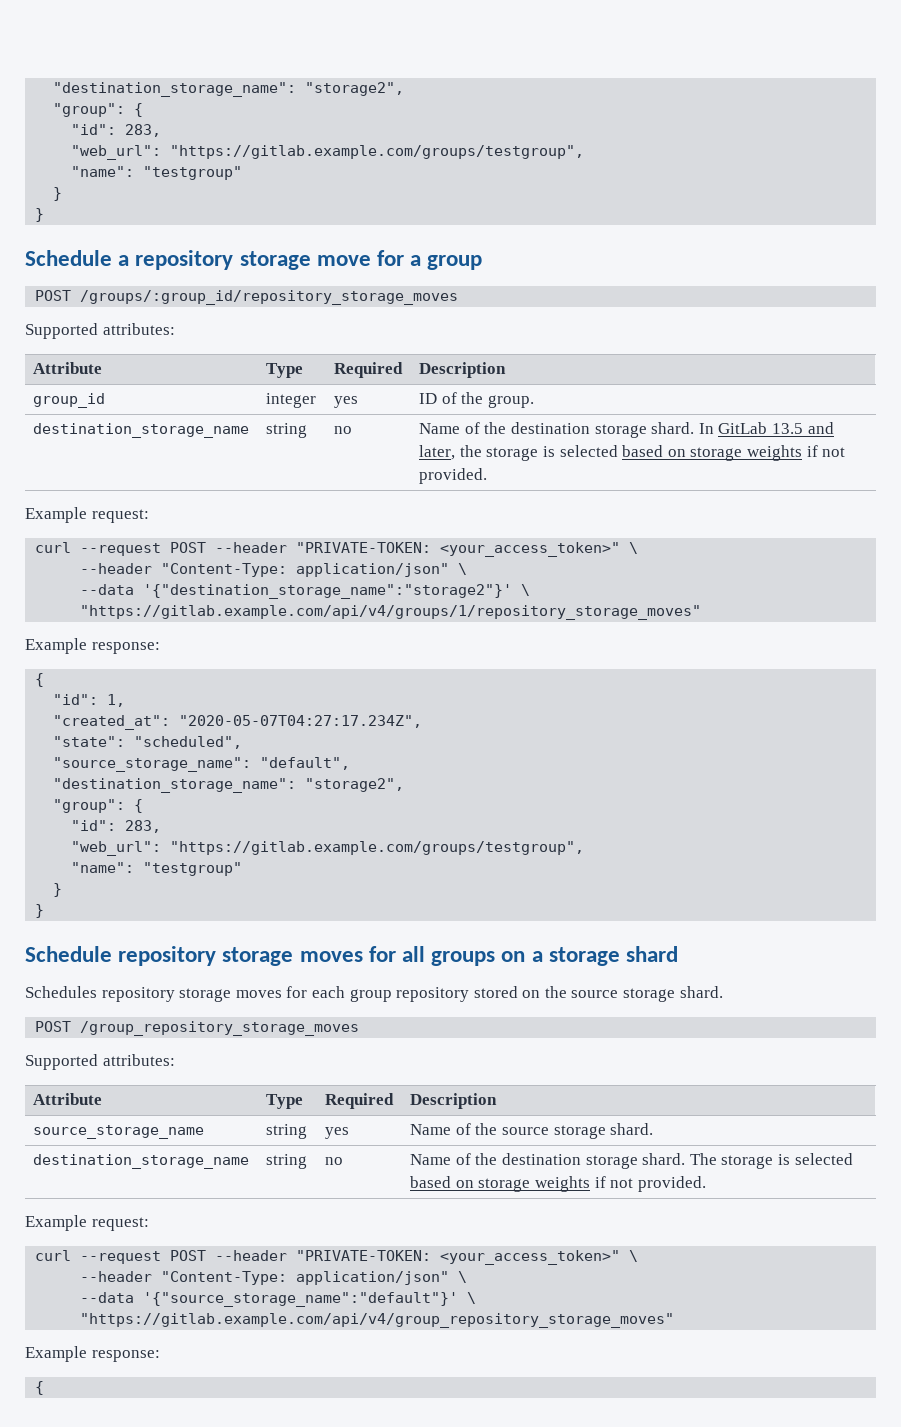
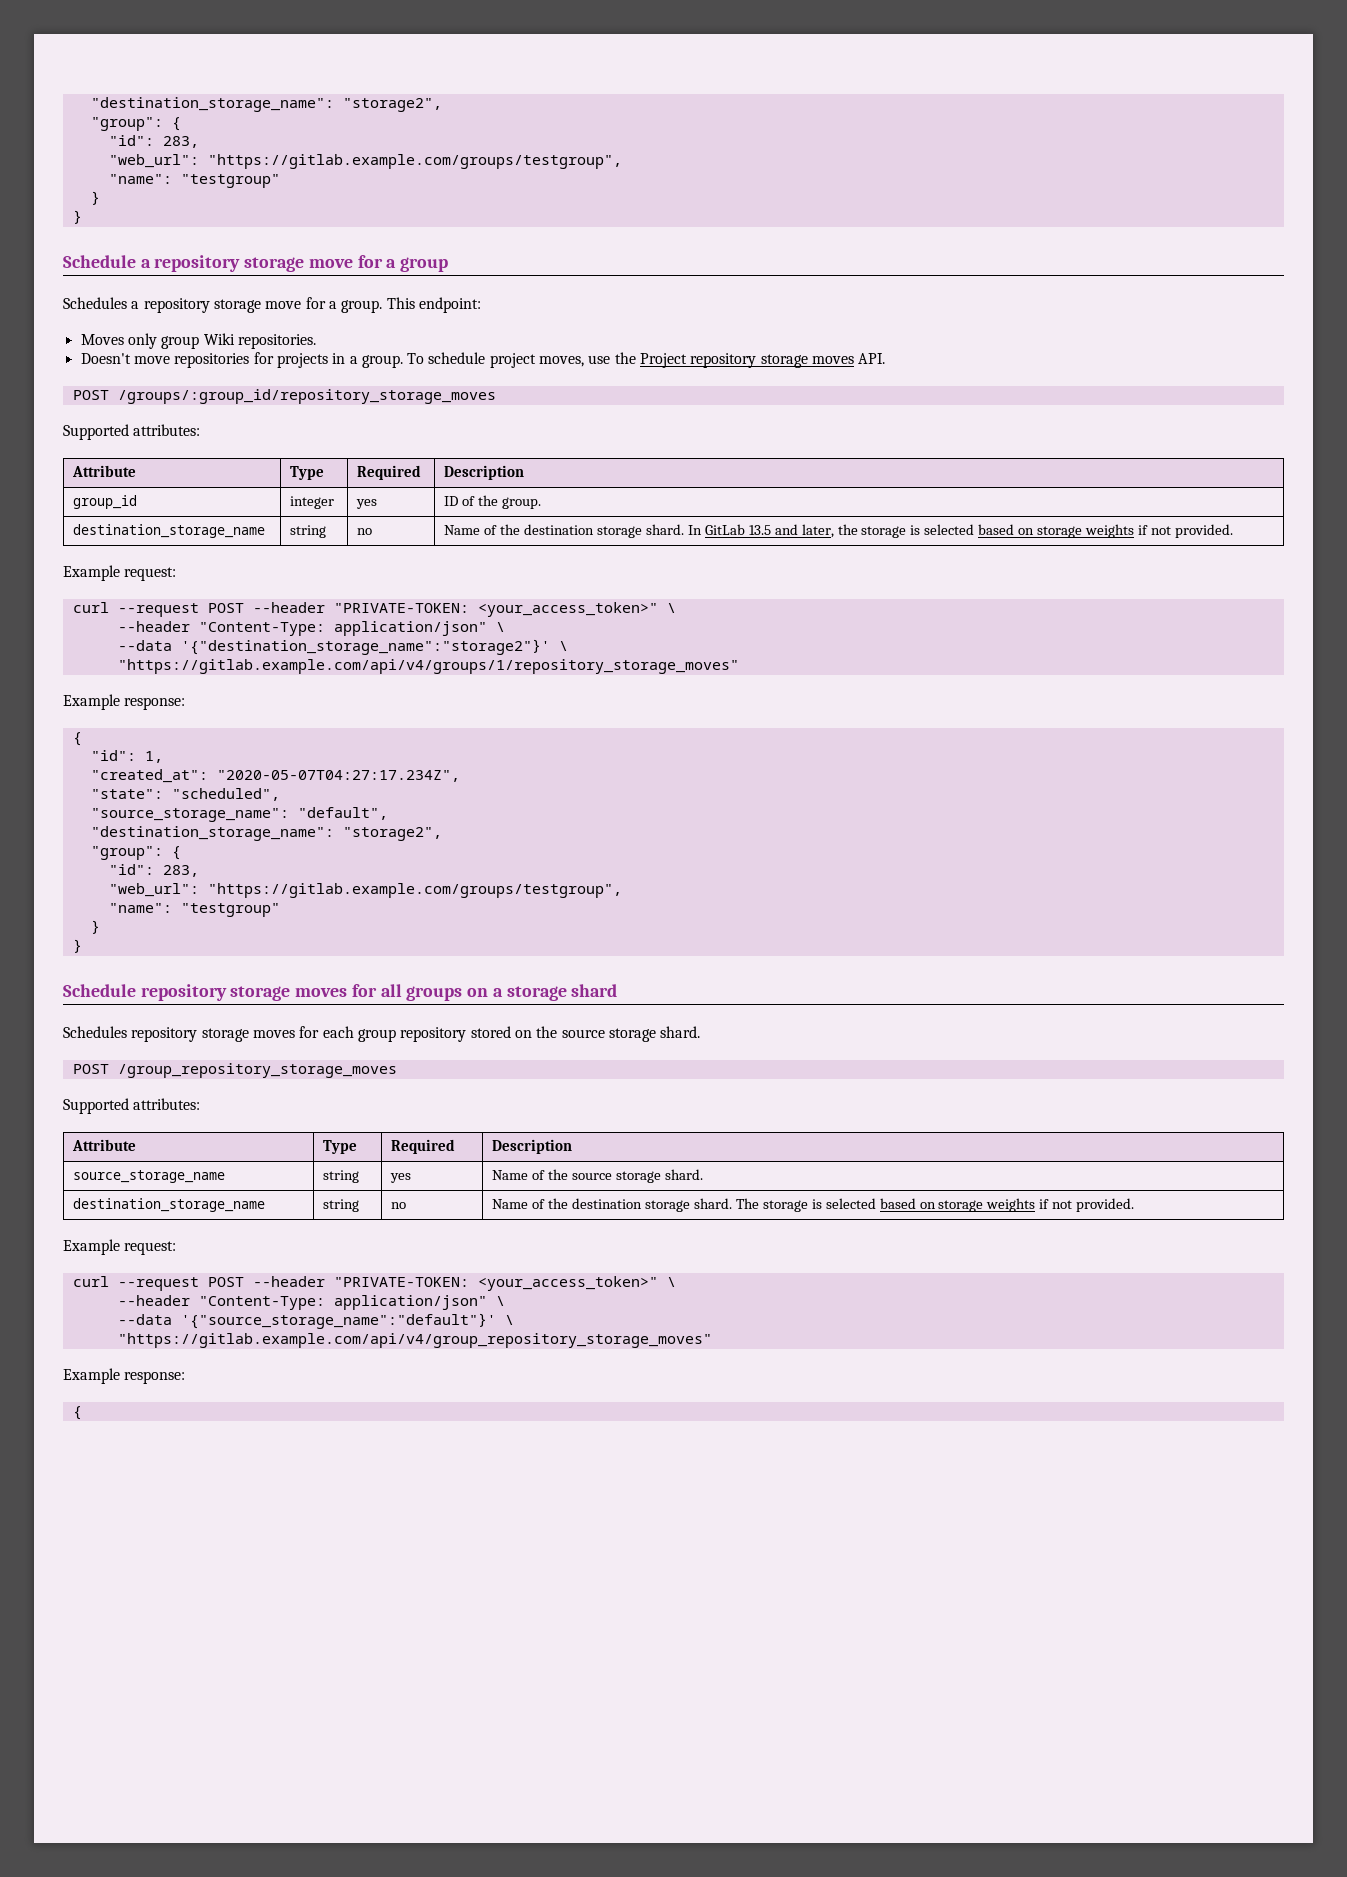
(483, 262) none -> [63,297,481,313] [80,333,316,349] [80,352,886,368] // Schedules a repository storage move for a group. This endpoint: // Moves only group Wiki repositories. // Doesn't move repositories for projects in a group. To schedule project moves, use the Project repository storage moves API.

